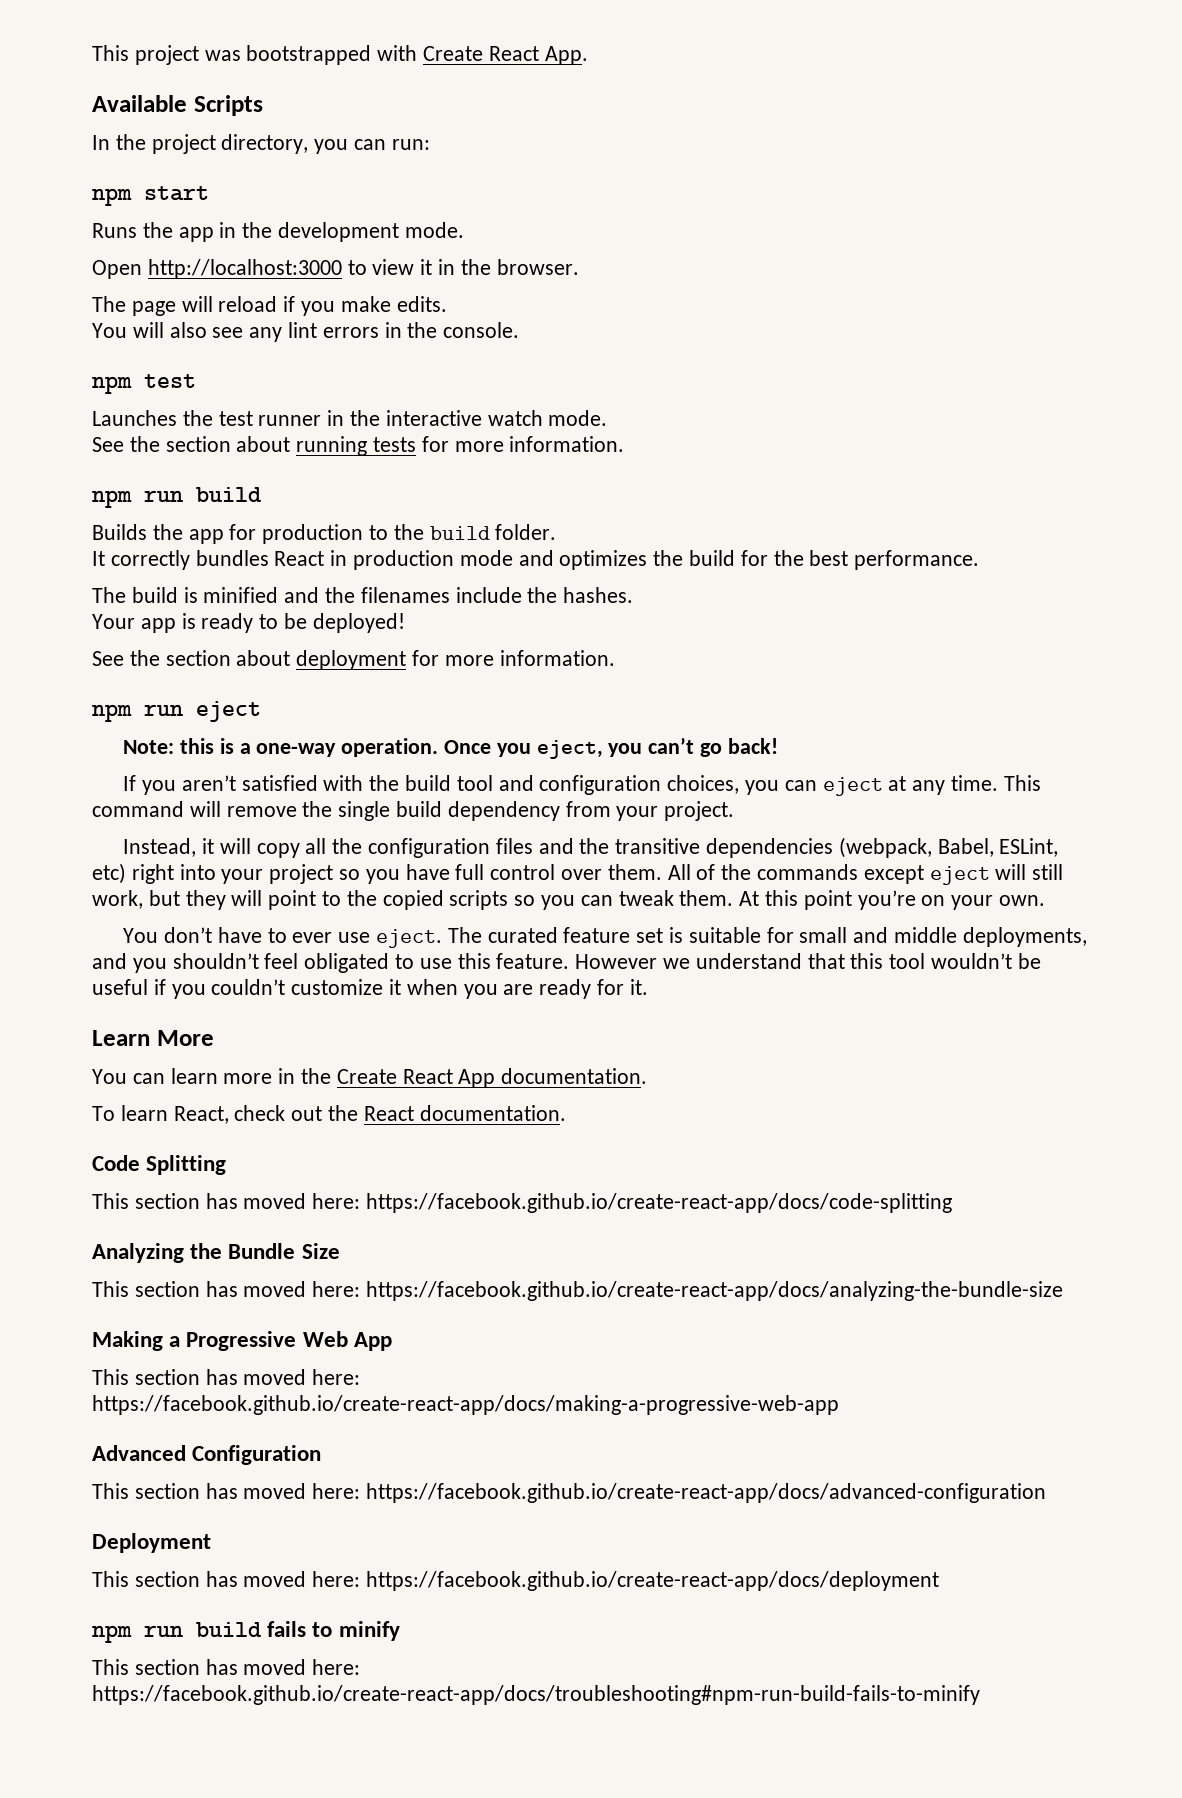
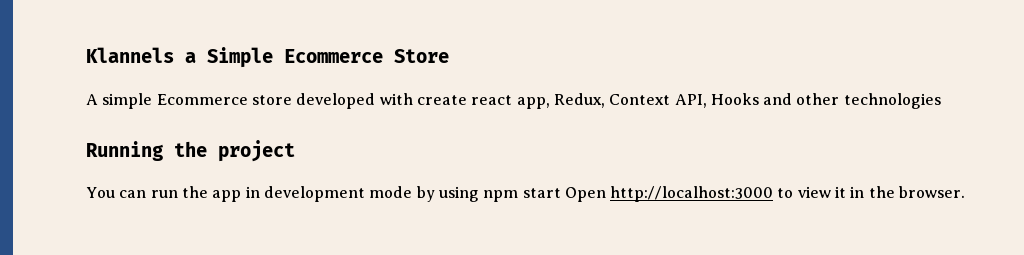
[92,45,588,65] [92,95,263,116] [92,134,430,154] [92,186,209,206] [92,222,464,242] This project was bootstrapped with Create React App. // Available Scripts // In the project directory, you can run: // npm start // Runs the app in the development mode. // -> [86,47,449,68] [86,93,941,109] [86,140,295,162] [86,186,561,202] Klannels a Simple Ecommerce Store // A simple Ecommerce store developed with create react app, Redux, Context API, Hooks and other technologies // Running the project // You can run the app in development mode by using npm start
[92,296,447,316] [92,322,520,342] [92,374,196,394] [92,410,608,426] [92,436,625,456] [92,487,262,508] [92,524,557,544] [92,550,980,570] [92,587,634,603] [92,613,405,633] [92,650,615,670] [92,701,261,722] [123,738,778,759] [123,775,1041,796] [92,801,735,821] [123,837,1059,858] [92,863,1064,885] [92,890,1046,910] [123,927,1087,948] [92,953,1041,973] [92,979,648,999] [92,1030,214,1046] [92,1068,648,1088] [92,1105,566,1124] [92,1155,227,1175] [92,1193,953,1213] [92,1243,340,1263] [92,1281,1064,1301] [92,1331,392,1351] [92,1369,361,1385] [92,1395,839,1415] [92,1445,322,1465] [92,1483,1047,1503] [92,1533,211,1553] [92,1571,940,1591] [92,1621,400,1643] [92,1659,361,1675] [92,1685,980,1705] // The page will reload if you make edits. // You will also see any lint errors in the console. // npm test // Launches the test runner in the interactive watch mode. // See the section about running tests for more information. // npm run build // Builds the app for production to the build folder. // It correctly bundles React in production mode and optimizes the build for the best performance. // The build is minified and the filenames include the hashes. // Your app is ready to be deployed! // See the section about deployment for more information. // npm run eject // Note: this is a one-way operation. Once you eject, you can’t go back! // If you aren’t satisfied with the build tool and configuration choices, you can eject at any time. This command will remove the single build dependency from your project. // Instead, it will copy all the configuration files and the transitive dependencies (webpack, Babel, ESLint, etc) right into your project so you have full control over them. All of the commands except eject will still work, but they will point to the copied scripts so you can tweak them. At this point you’re on your own. // You don’t have to ever use eject. The curated feature set is suitable for small and middle deployments, and you shouldn’t feel obligated to use this feature. However we understand that this tool wouldn’t be useful if you couldn’t customize it when you are ready for it. // Learn More // You can learn more in the Create React App documentation. // To learn React, check out the React documentation. // Code Splitting // This section has moved here: https://facebook.github.io/create-react-app/docs/code-splitting // Analyzing the Bundle Size // This section has moved here: https://facebook.github.io/create-react-app/docs/analyzing-the-bundle-size // Making a Progressive Web App // This section has moved here: https://facebook.github.io/create-react-app/docs/making-a-progressive-web-app // Advanced Configuration // This section has moved here: https://facebook.github.io/create-react-app/docs/advanced-configuration // Deployment // This section has moved here: https://facebook.github.io/create-react-app/docs/deployment // npm run build fails to minify // This section has moved here: https://facebook.github.io/create-react-app/docs/troubleshooting#npm-run-build-fails-to-minify -> (966, 192) none

